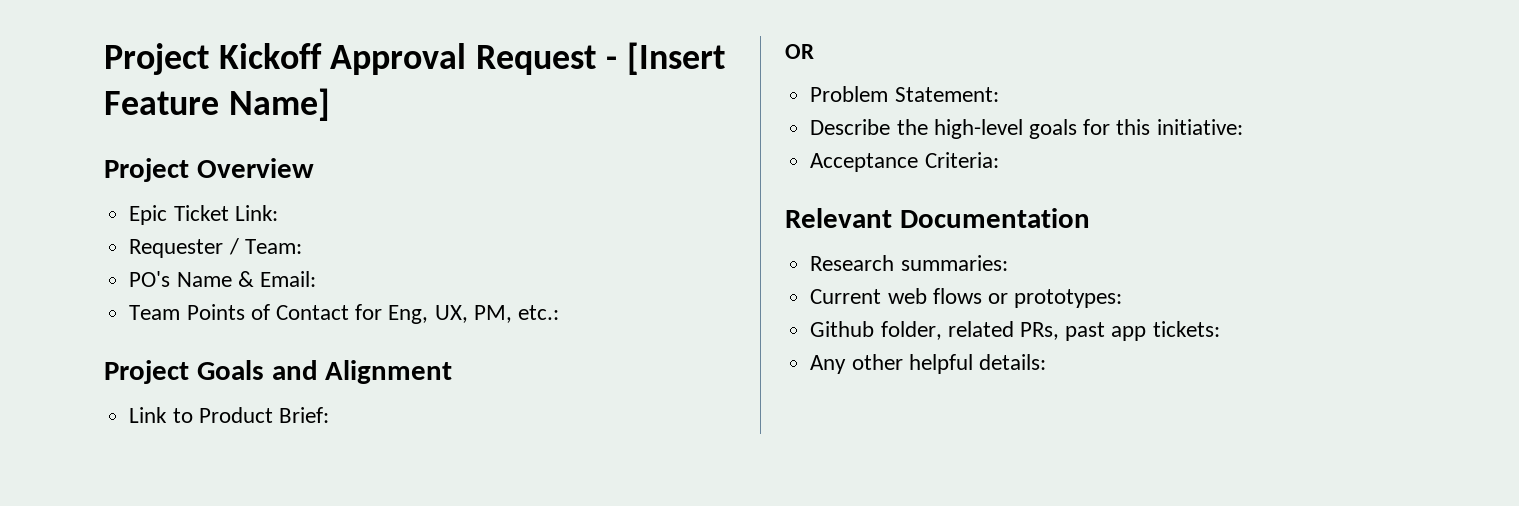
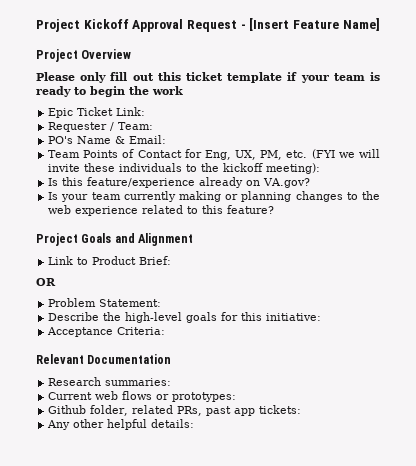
(314, 168) none -> [36,72,380,83] [36,86,183,97] // Please only fill out this ticket template if your team is ready to begin the work
[517,305,559,320] etc.: -> [286,149,380,159] [48,163,321,174] [48,177,311,188] [48,191,380,202] [48,205,275,216] etc. (FYI we will invite these individuals to the kickoff meeting): // Is this feature/experience already on VA.gov? // Is your team currently making or planning changes to the web experience related to this feature?

